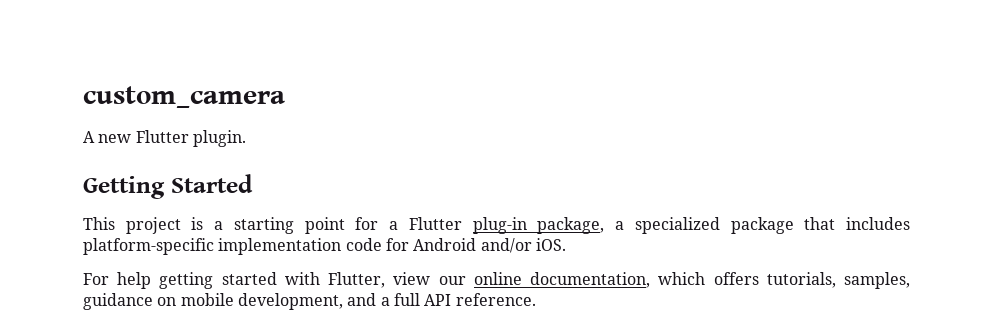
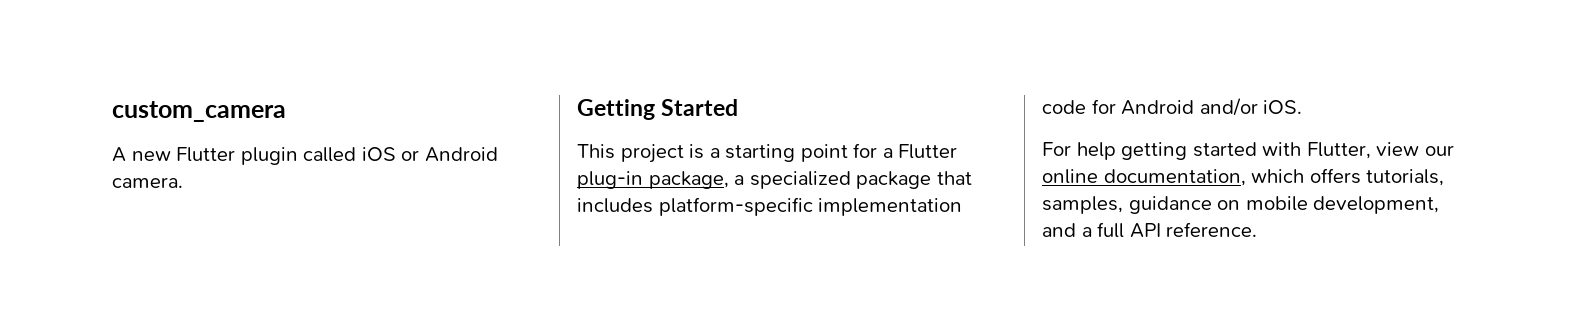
[192,130,246,147] plugin. -> [240,147,498,165] [112,177,183,188] plugin called iOS or Android camera.

